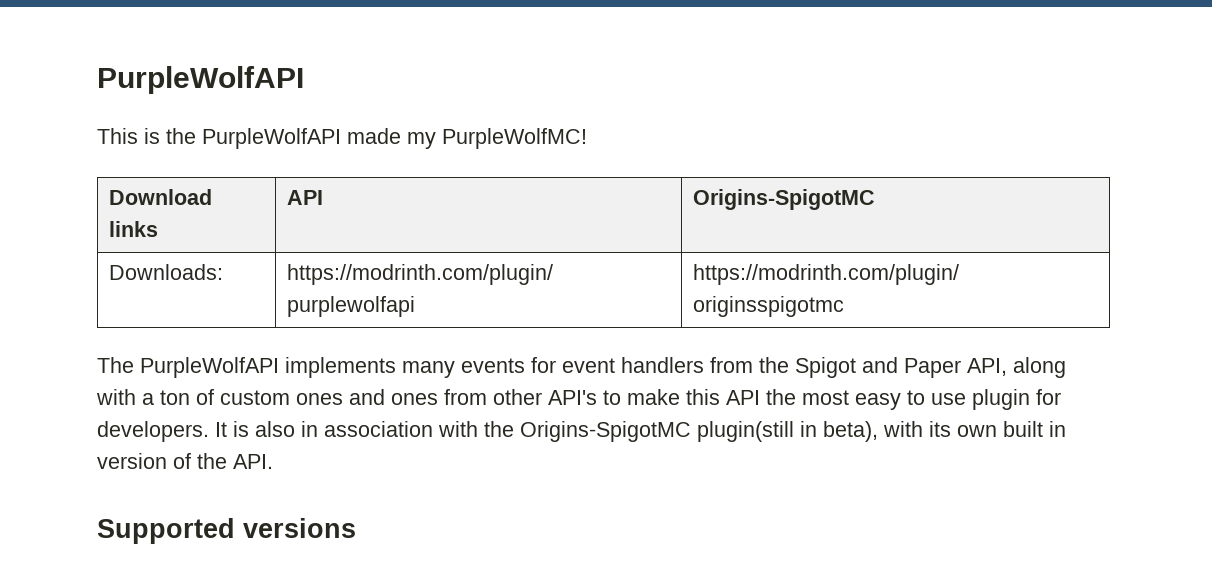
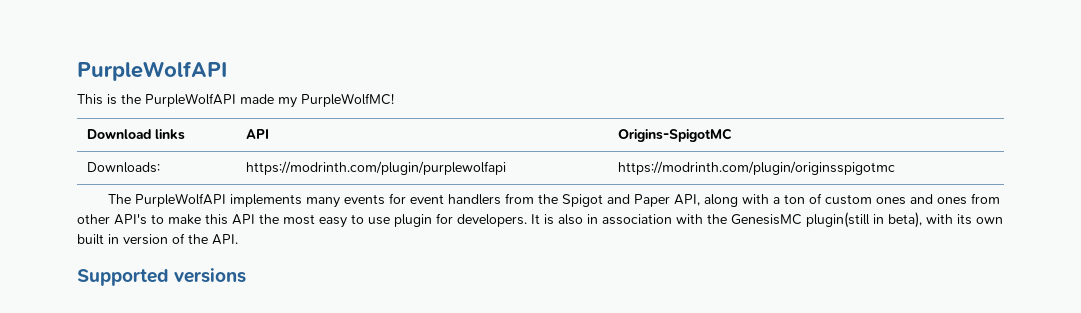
[520,421,691,442] Origins-SpigotMC -> [731,214,802,225] GenesisMC

